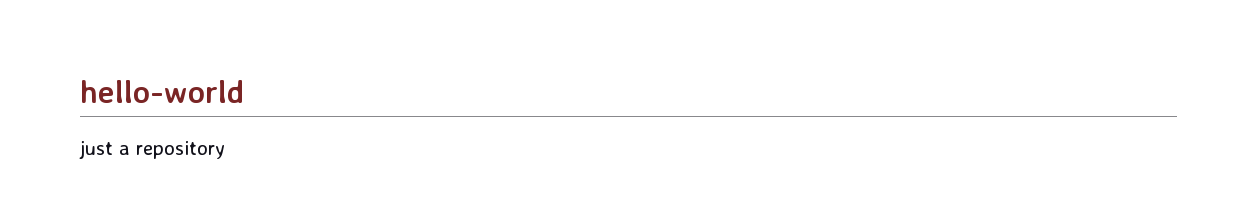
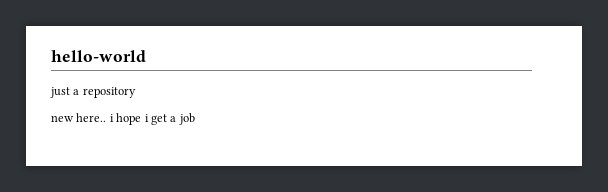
(225, 150) none -> [51,113,195,125] // new here.. i hope i get a job

